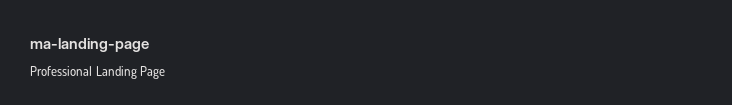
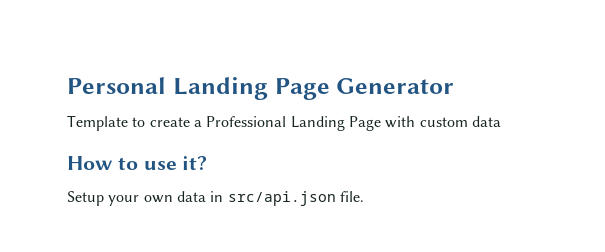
[30,38,149,52] [30,66,166,79] ma-landing-page // Professional Landing Page -> [67,77,455,100] [67,115,501,131] [67,156,208,171] [67,191,364,206] Personal Landing Page Generator // Template to create a Professional Landing Page with custom data // How to use it? // Setup your own data in src/api.json file.

